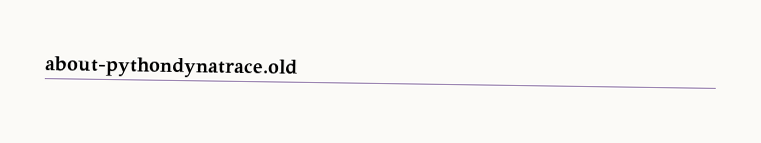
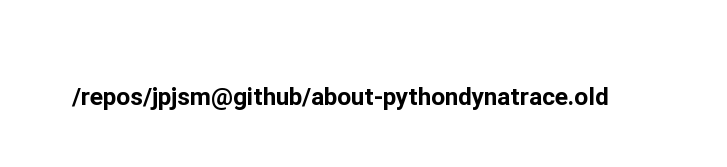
[44,56,298,79] about-pythondynatrace.old -> [71,87,609,110] /repos/jpjsm@github/about-pythondynatrace.old

